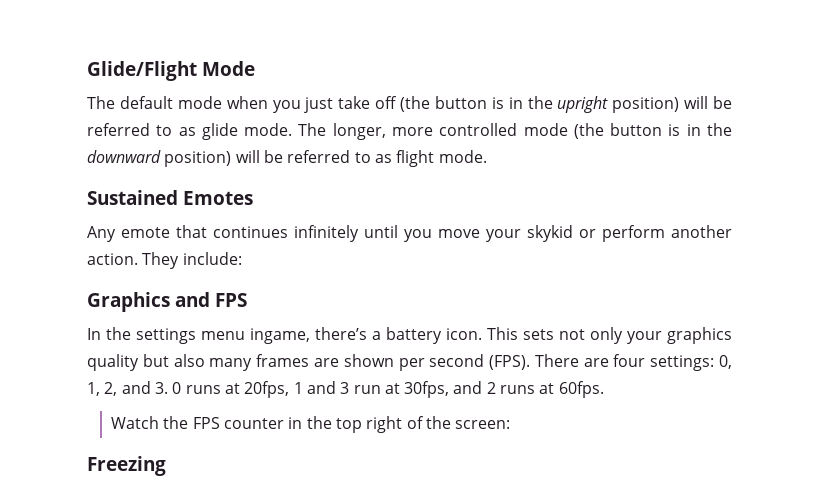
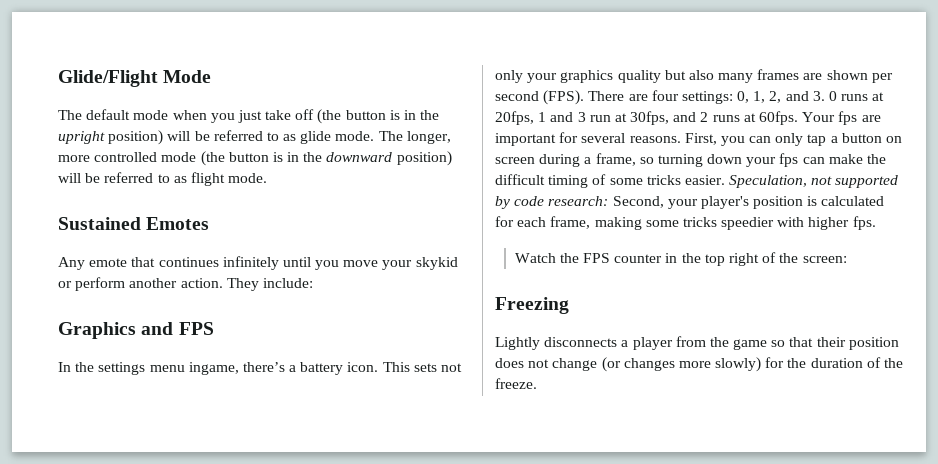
(604, 389) none -> [802,111,881,125] [495,132,903,146] [495,153,887,167] [495,174,899,188] [495,196,885,209] [495,216,876,230] Your fps are important for several reasons. First, you can only tap a button on screen during a frame, so turning down your fps can make the difficult timing of some tricks easier. Speculation, not supported by code research: Second, your player's position is calculated for each frame, making some tricks speedier with higher fps.
(166, 466) none -> [495,336,899,350] [495,357,904,372] [495,378,537,389] // Lightly disconnects a player from the game so that their position does not change (or changes more slowly) for the duration of the freeze.

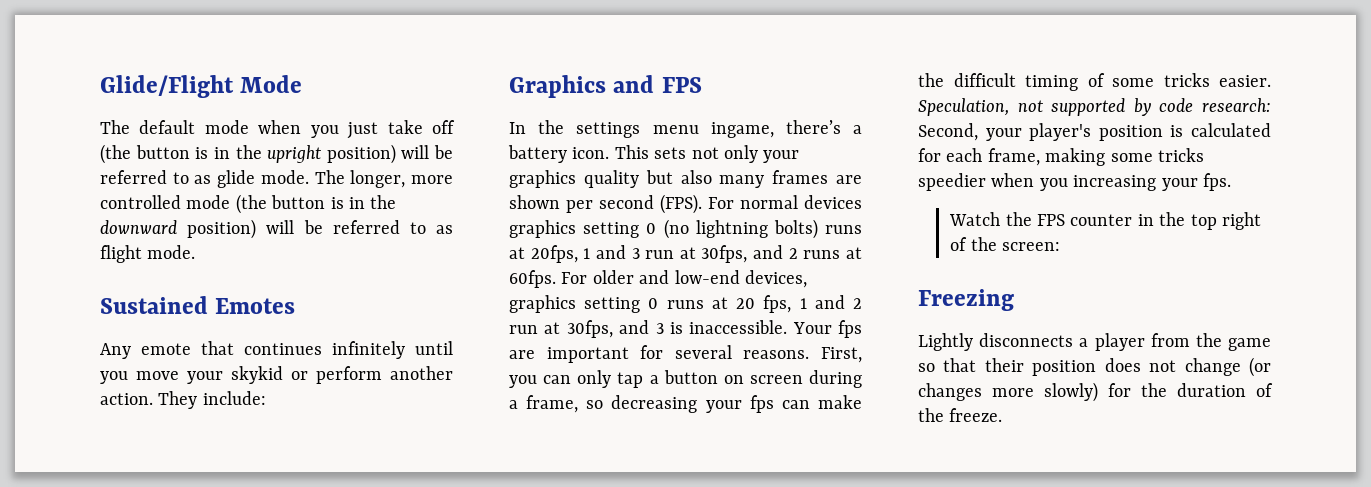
[588,90,838,104] There are four settings: 0, 1, 2, and 3. 0 -> [708,195,862,209] [509,219,818,239] For normal devices graphics setting 0 (no lightning bolts)
(799, 118) none -> [561,270,807,288] [509,295,862,313] [509,320,788,338] For older and low-end devices, graphics setting 0 runs at 20 fps, 1 and 2 run at 30fps, and 3 is inaccessible.
[657,154,743,167] turning down -> [611,395,698,413] decreasing
[777,217,850,230] with higher -> [991,173,1198,191] when you increasing your

